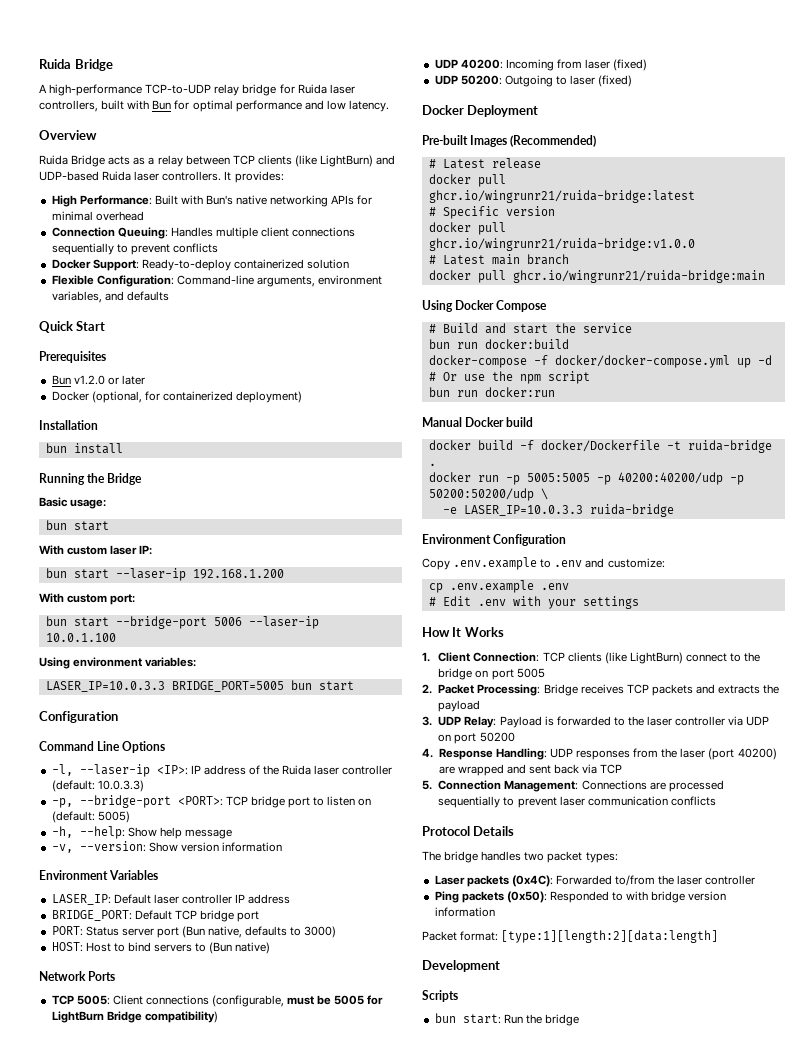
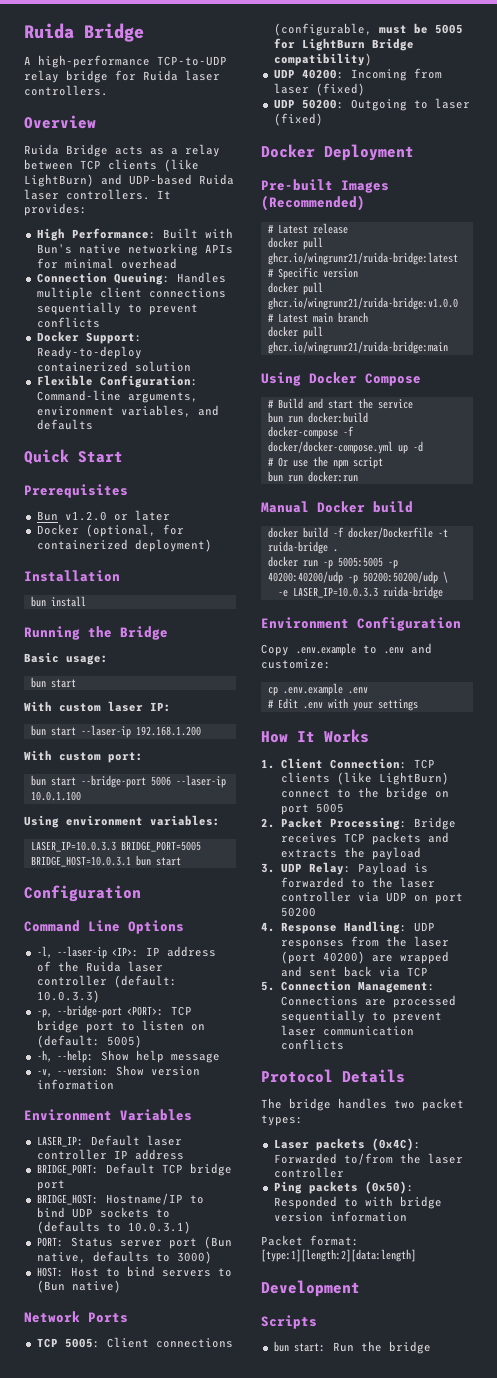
[39,100,389,112] controllers, built with Bun for optimal performance and low latency. -> [24,85,108,96] controllers.
(284, 686) none -> [30,856,131,867] BRIDGE_HOST=10.0.3.1
(260, 916) none -> [36,1193,204,1205] [36,1207,170,1218] [36,1221,191,1234] // BRIDGE_HOST: Hostname/IP to bind UDP sockets to (defaults to 10.0.3.1)

